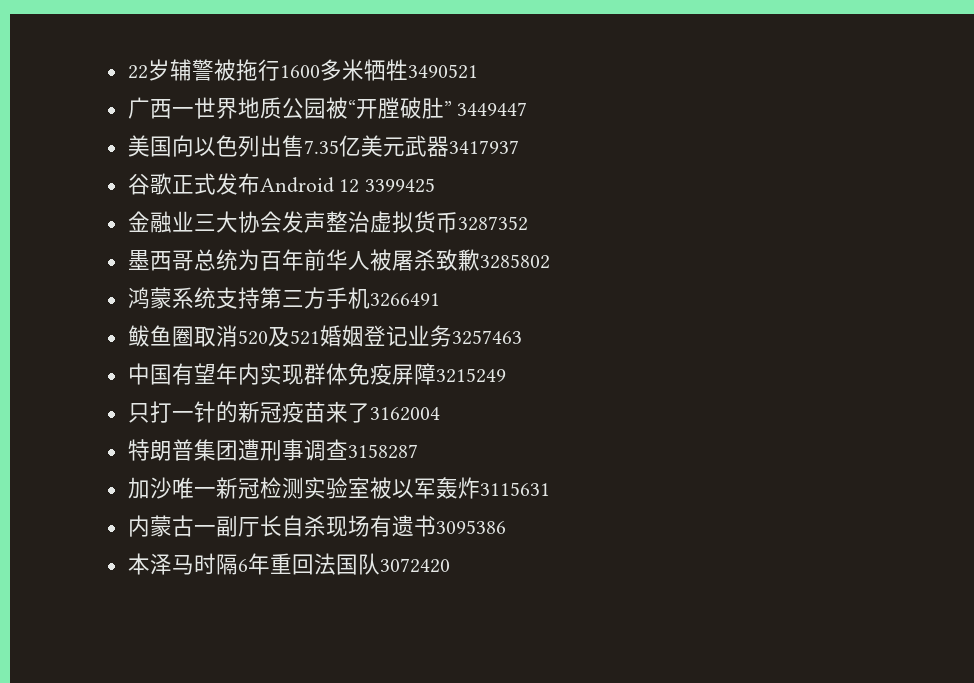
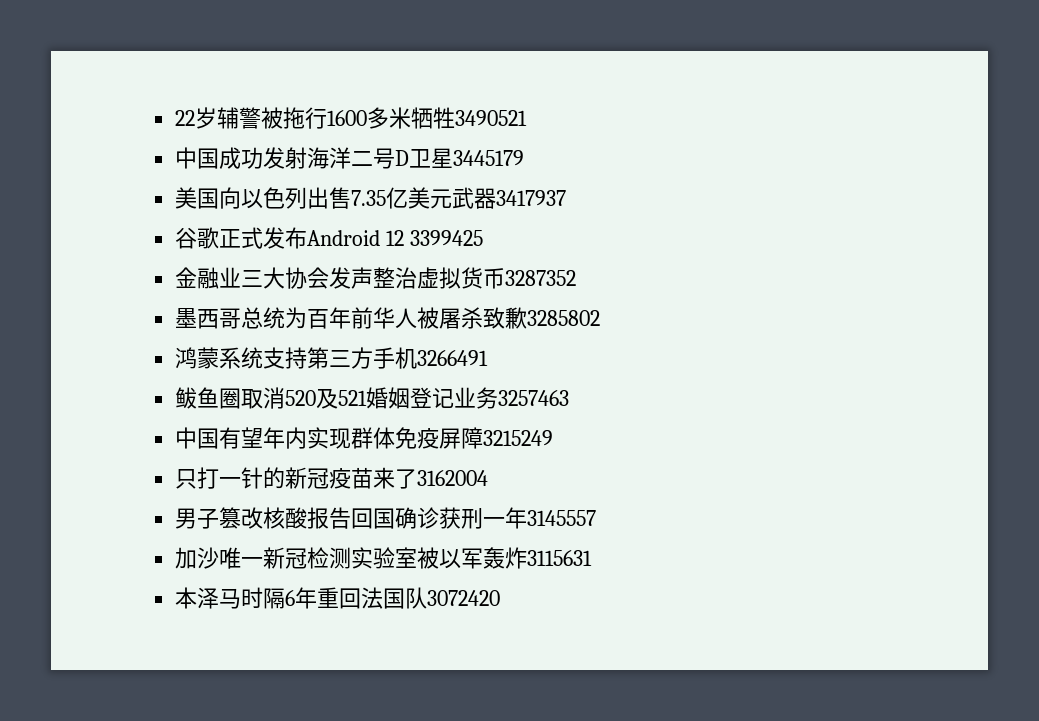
[127,97,528,119] 广西一世界地质公园被“开膛破肚” 3449447 -> [175,147,525,169] 中国成功发射海洋二号D卫星3445179
[127,439,418,461] 特朗普集团遭刑事调查3158287 -> [175,507,597,529] 男子篡改核酸报告回国确诊获刑一年3145557
[127,515,506,537] // 内蒙古一副厅长自杀现场有遗书3095386 -> (593, 558) none

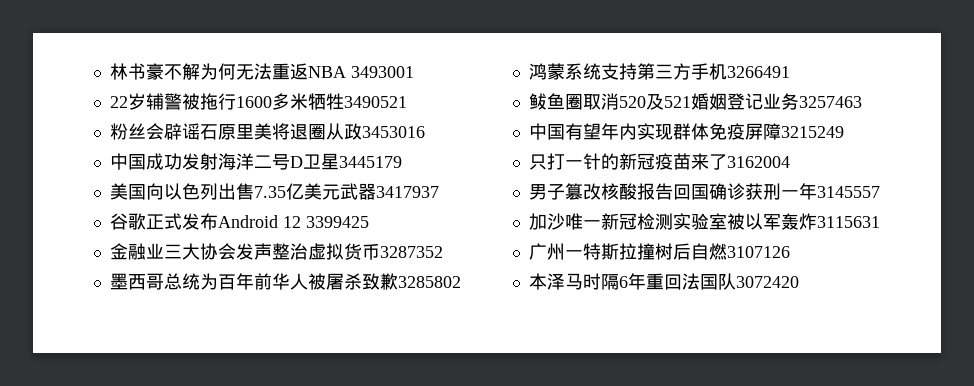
(175, 118) none -> [109,63,414,80] 林书豪不解为何无法重返NBA 3493001 //
(528, 118) none -> [109,123,425,140] // 粉丝会辟谣石原里美将退圈从政3453016
(593, 558) none -> [528,243,790,260] // 广州一特斯拉撞树后自燃3107126

